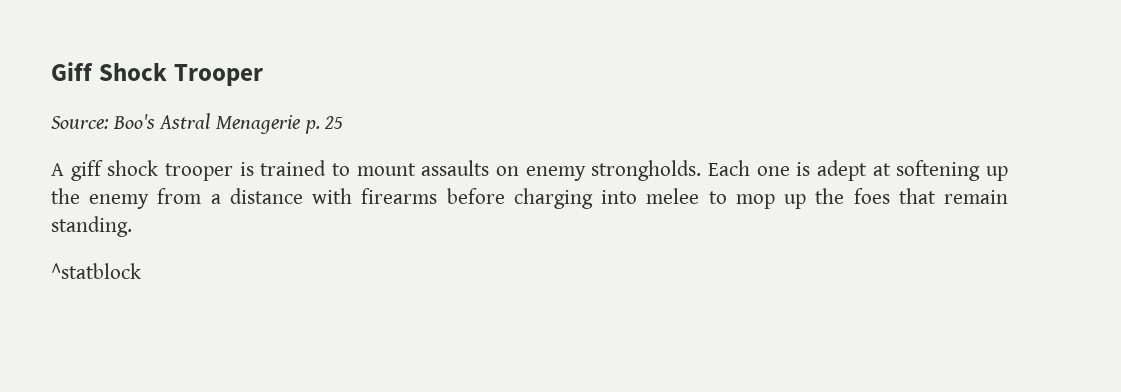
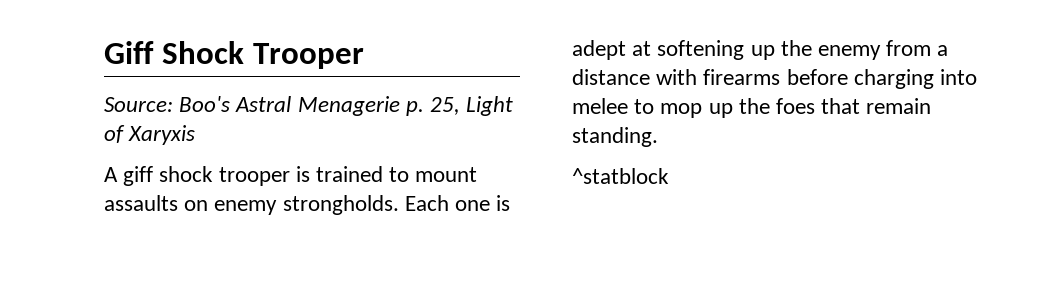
[324,116,344,129] 25 -> [430,96,514,116] [104,125,196,145] 25, Light of Xaryxis

